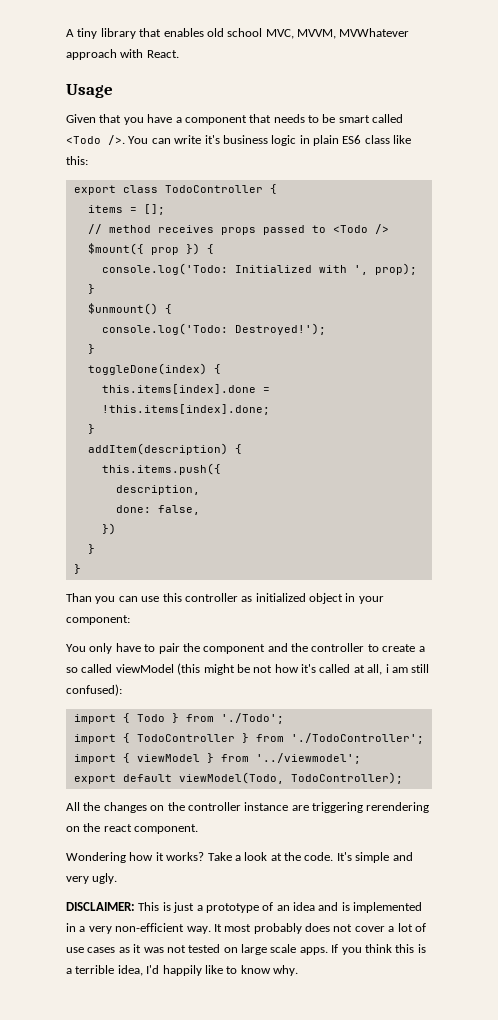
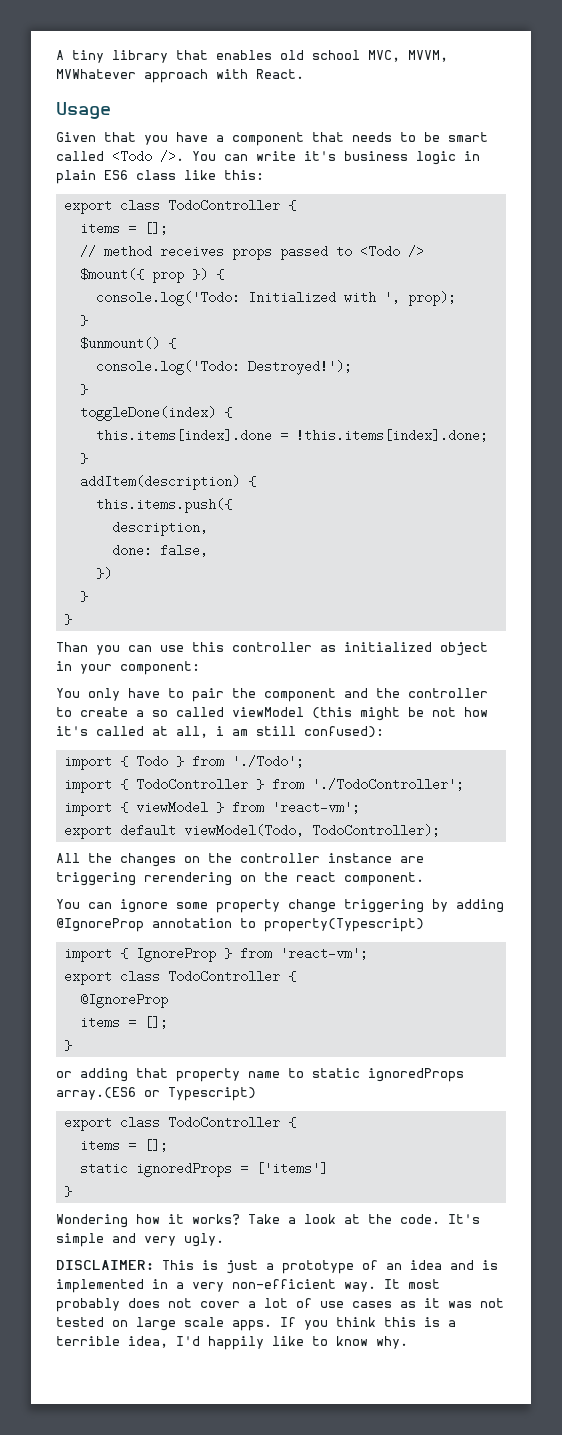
[255,753,361,764] '../viewmodel'; -> [271,801,360,814] 'react-vm';
(199, 829) none -> [56,899,504,913] [56,918,424,932] [63,947,368,962] [63,970,296,985] [79,993,168,1008] [79,1016,168,1029] [63,1040,72,1051] [56,1068,464,1082] [56,1087,256,1101] [63,1116,296,1131] [79,1139,168,1152] [79,1162,328,1177] [63,1186,72,1197] // You can ignore some property change triggering by adding @IgnoreProp annotation to property(Typescript) // import { IgnoreProp } from 'react-vm'; // export class TodoController { // @IgnoreProp // items = []; // } // or adding that property name to static ignoredProps array.(ES6 or Typescript) // export class TodoController { // items = []; // static ignoredProps = ['items'] // }

